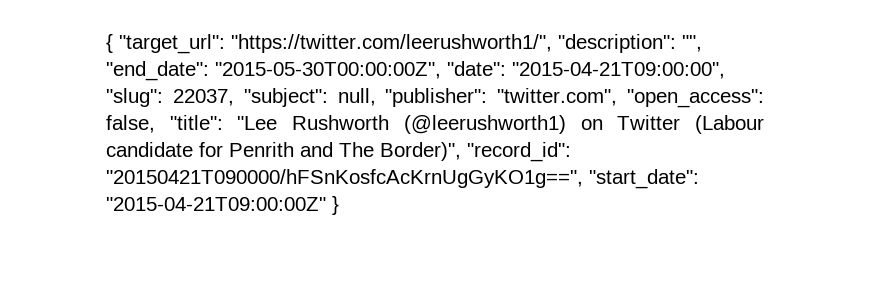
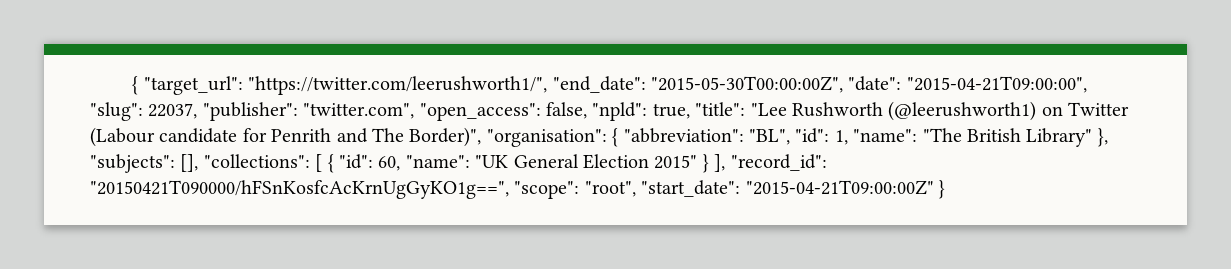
[558,34,702,53] "description": "", -> (548, 85) none
[243,88,376,107] "subject": null, -> (198, 111) none
(155, 124) none -> [592,102,690,121] "npld": true,
[467,142,571,162] [106,169,583,188] "record_id": "20150421T090000/hFSnKosfcAcKrnUgGyKO1g==", -> [486,128,1108,147] [90,154,827,173] [90,180,636,199] "organisation": { "abbreviation": "BL", "id": 1, "name": "The British Library" }, "subjects": [], "collections": [ { "id": 60, "name": "UK General Election 2015" } ], "record_id": "20150421T090000/hFSnKosfcAcKrnUgGyKO1g==", "scope": "root",

